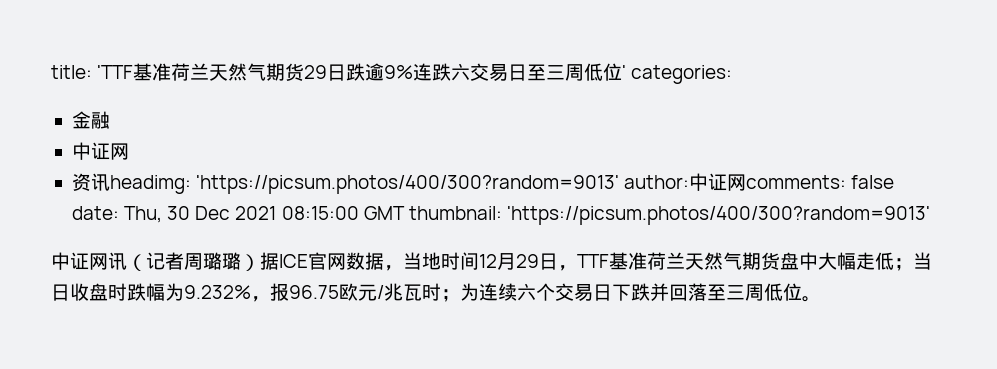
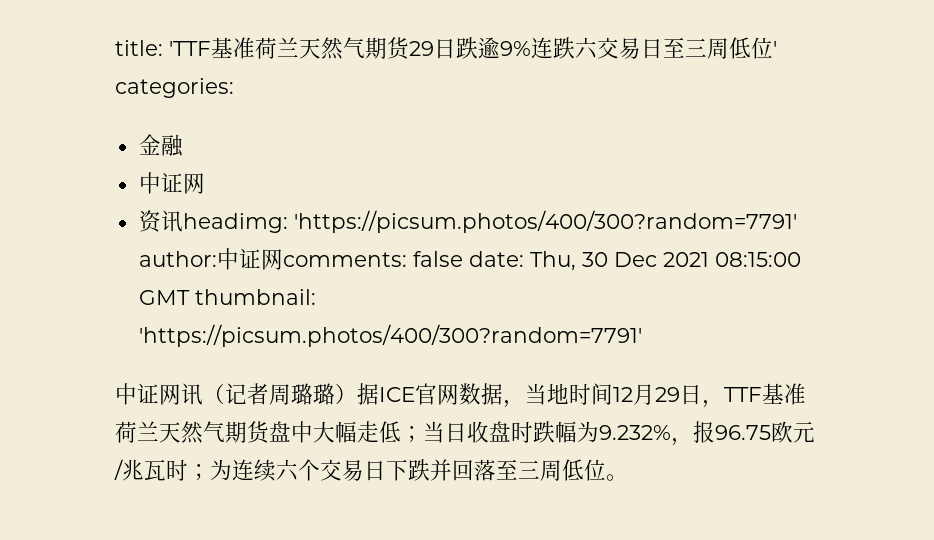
[196,175,620,194] 'https://picsum.photos/400/300?random=9013' -> [293,210,797,233] 'https://picsum.photos/400/300?random=7791'
[506,206,930,225] 'https://picsum.photos/400/300?random=9013' -> [138,324,642,347] 'https://picsum.photos/400/300?random=7791'

